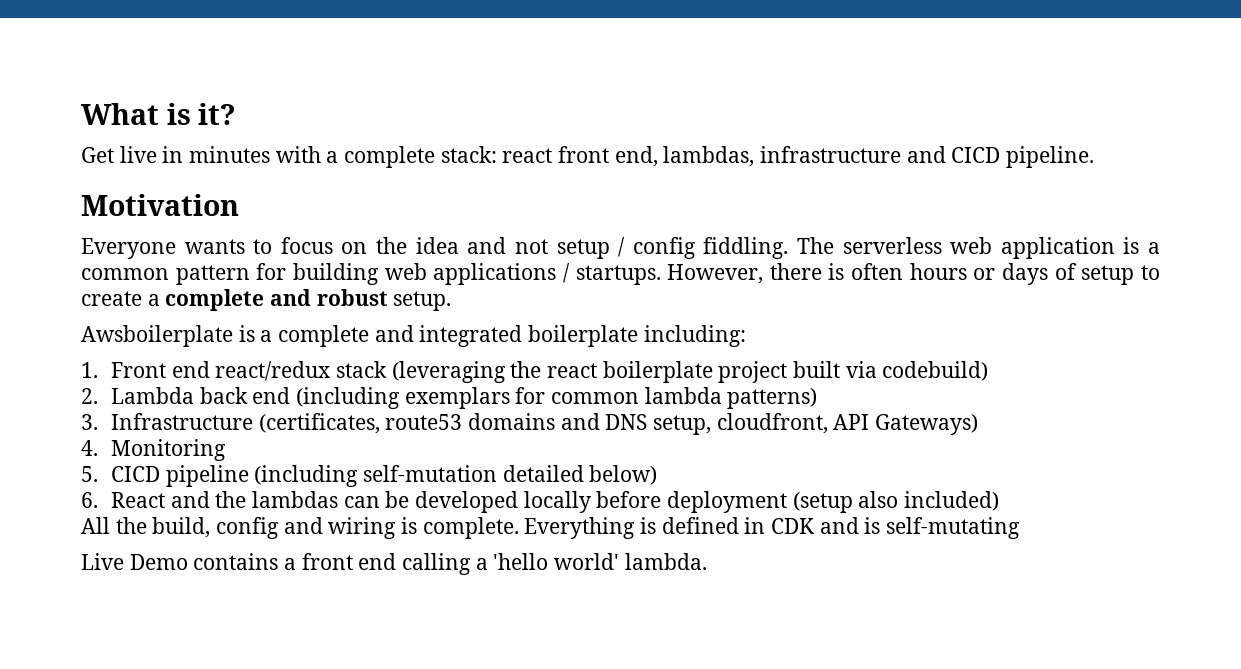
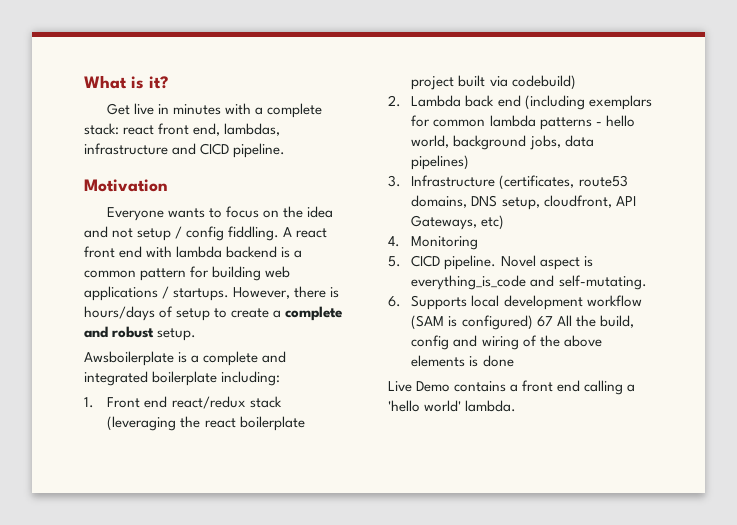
[796,237,1115,259] The serverless web application -> [283,227,328,238] [84,246,278,258] A react front end with lambda backend
[851,263,1049,285] often hours or days -> [84,306,155,321] hours/days
[727,388,818,409] patterns) -> [539,115,635,130] [411,135,594,150] [411,155,470,170] patterns - hello world, background jobs, data pipelines)
[467,413,600,430] domains and -> [411,195,468,208] domains,
[874,414,978,435] Gateways) -> [411,215,505,230] Gateways, etc)
[165,465,658,487] [81,491,999,513] pipeline (including self-mutation detailed below) // 6. React and the lambdas can be developed locally before deployment (setup also included) // -> [444,255,593,270] [411,275,647,290] [388,295,642,310] [411,315,553,330] pipeline. Novel aspect is everything_is_code and self-mutating. // 6. Supports local development workflow (SAM is configured) 67
[401,517,1021,539] is complete. Everything is defined in CDK and is self-mutating -> [522,335,602,347] [411,355,514,367] of the above elements is done

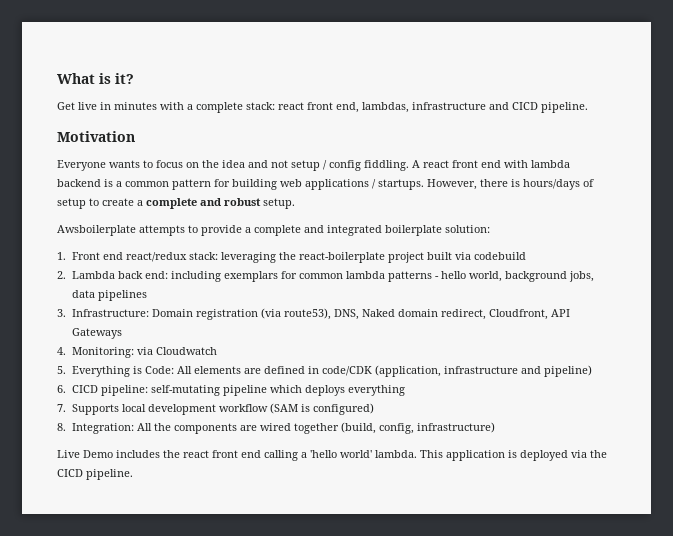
[178,352,188,363] is -> [139,225,242,236] attempts to provide
[221,371,281,386] including: -> [445,225,490,233] solution:
[249,396,282,408] [107,416,305,431] stack (leveraging the react boilerplate -> [188,252,385,263] stack: leveraging the react-boilerplate
[511,75,576,90] codebuild) -> [473,252,526,260] codebuild
[497,95,585,110] end (including -> [144,271,221,282] end: including
[411,155,470,170] pipelines) -> [97,290,147,301] pipelines
[411,175,628,190] [411,195,636,210] [411,215,505,230] [388,236,479,250] [388,255,593,270] [411,275,647,290] [388,296,401,307] Infrastructure (certificates, route53 domains, DNS setup, cloudfront, API Gateways, etc) // 4. Monitoring // 5. CICD pipeline. Novel aspect is everything_is_code and self-mutating. // 6. -> [71,308,570,320] [71,328,122,339] [57,347,217,358] [57,365,592,377] [57,385,405,396] [57,404,66,412] Infrastructure: Domain registration (via route53), DNS, Naked domain redirect, Cloudfront, API Gateways // 4. Monitoring: via Cloudwatch // 5. Everything is Code: All elements are defined in code/CDK (application, infrastructure and pipeline) // 6. CICD pipeline: self-mutating pipeline which deploys everything // 7.
[536,315,634,328] [411,335,602,350] [411,355,514,367] 67 All the build, config and wiring of the above elements is done -> [57,422,495,434] // 8. Integration: All the components are wired together (build, config, infrastructure)
[454,381,519,392] contains a -> [116,450,209,458] includes the react
(517, 406) none -> [420,450,607,461] [57,469,133,480] This application is deployed via the CICD pipeline.

